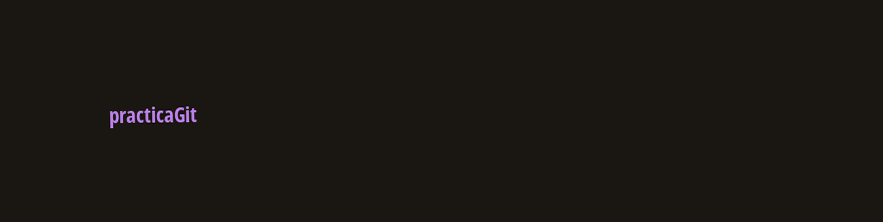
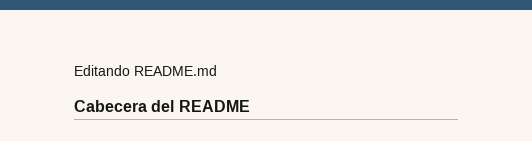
[108,106,198,129] practicaGit -> [74,65,217,76] [74,100,250,112] Editando README.md // Cabecera del README

